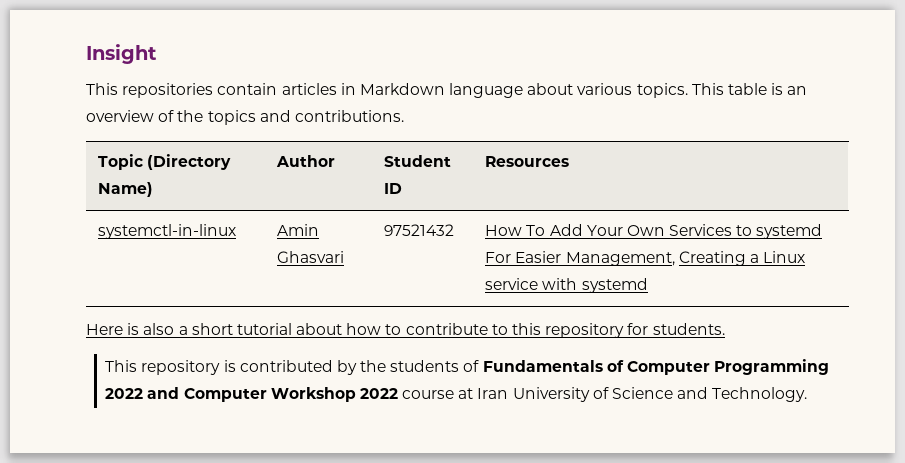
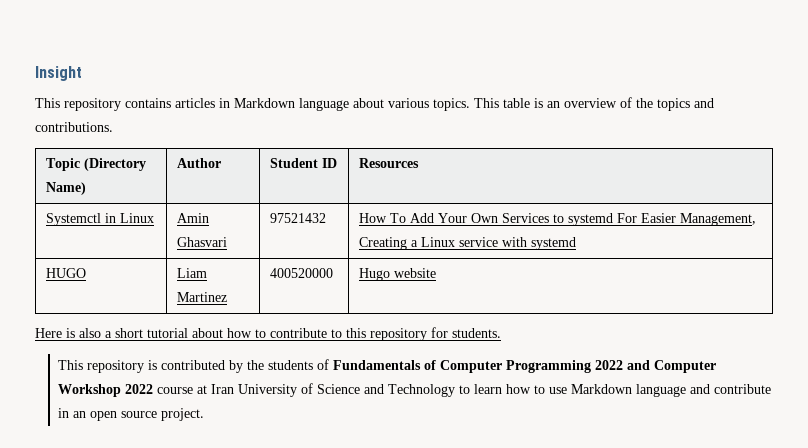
[122,83,278,98] repositories contain -> [64,98,171,111] repository contains
[98,224,237,239] systemctl-in-linux -> [45,213,154,226] Systemctl in Linux
(648, 285) none -> [45,268,86,278] [176,268,207,278] [176,292,227,302] [269,268,333,278] [358,268,436,281] // HUGO | Liam Martinez | 400520000 | Hugo website
[712,387,808,402] Technology. -> [387,384,771,397] [57,408,204,421] Technology to learn how to use Markdown language and contribute in an open source project.

